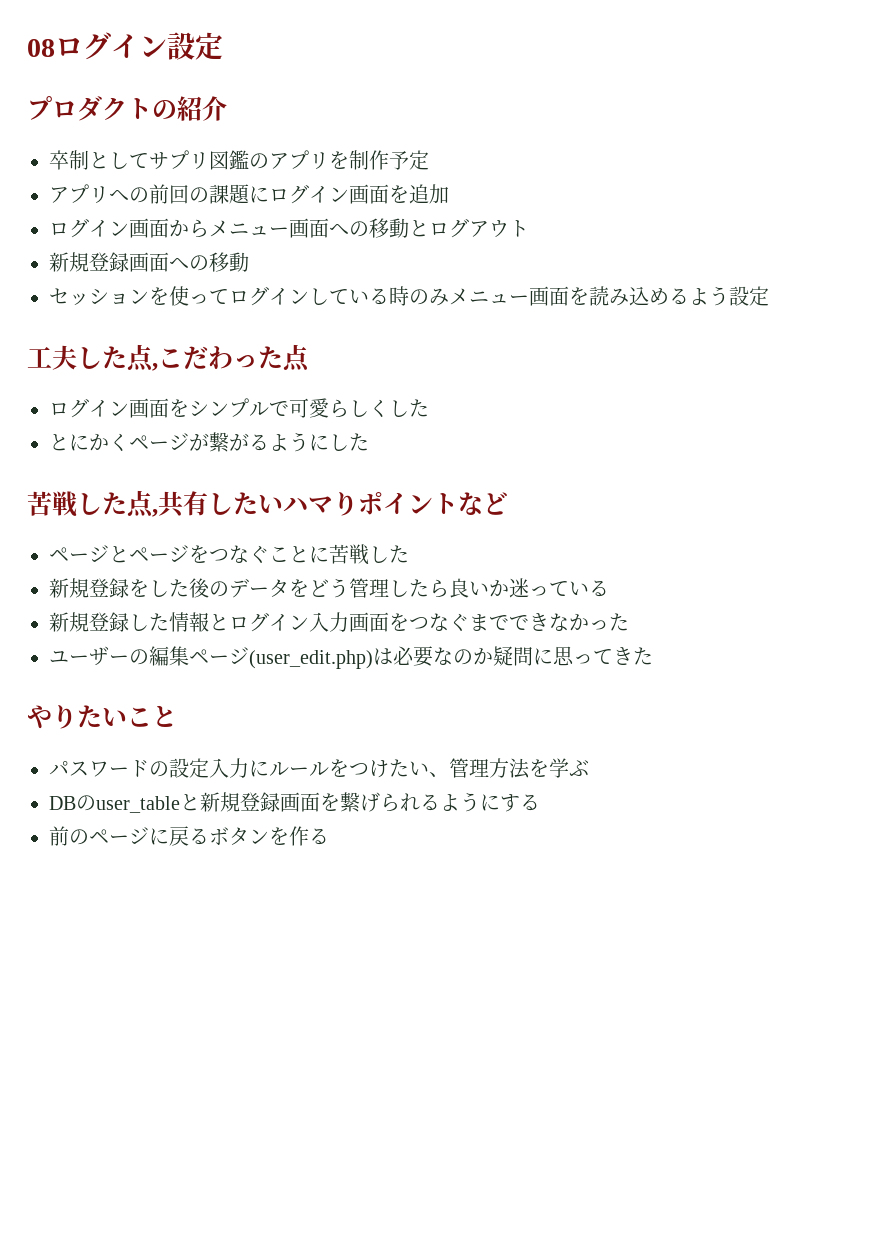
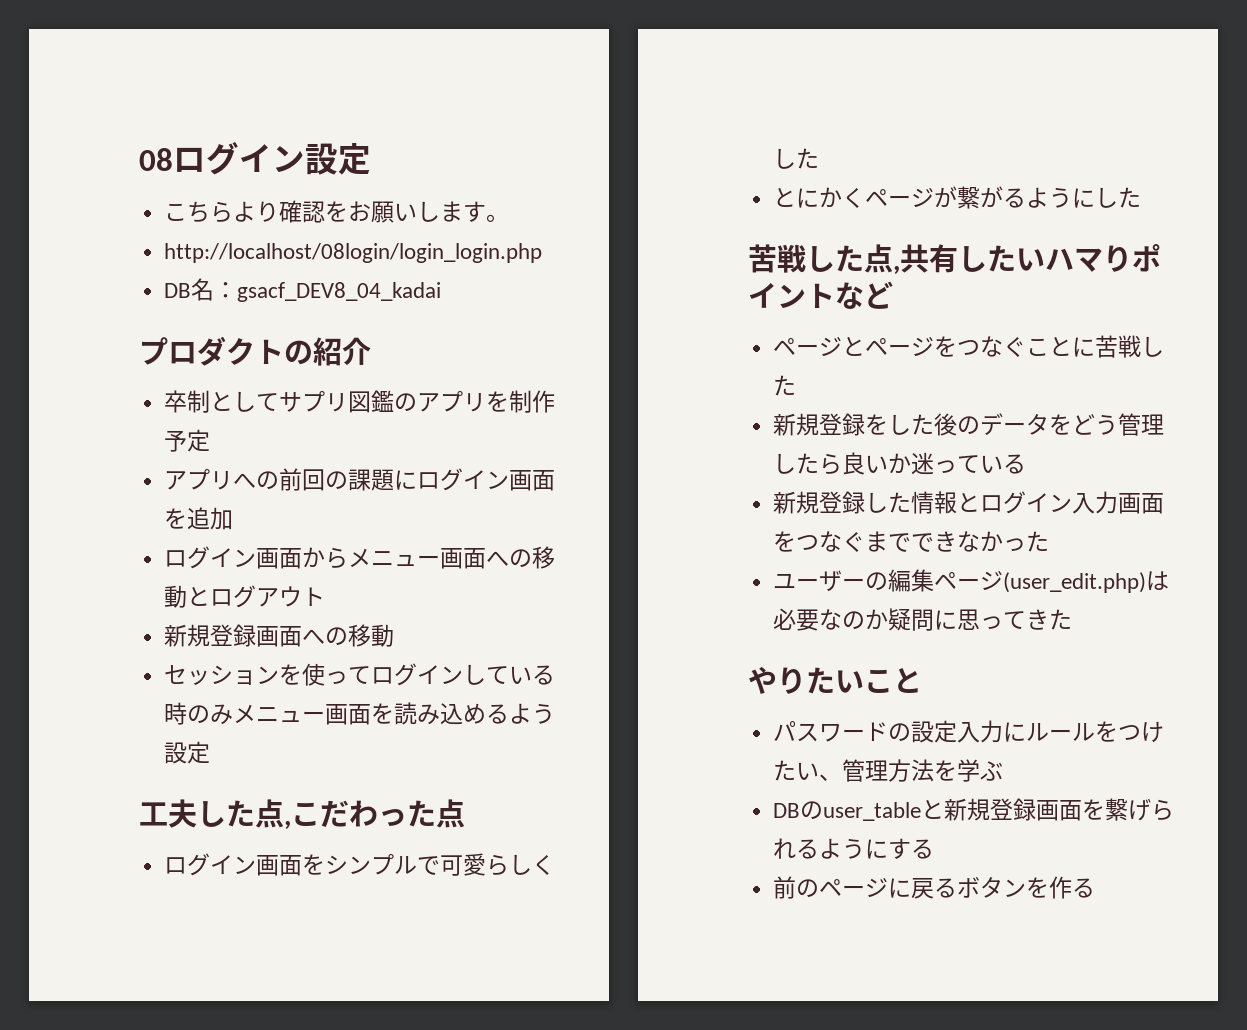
(223, 46) none -> [164,200,510,223] [164,243,543,263] [164,278,442,302] // こちらより確認をお願いします。 // http://localhost/08login/login_login.php // DB名：gsacf_DEV8_04_kadai

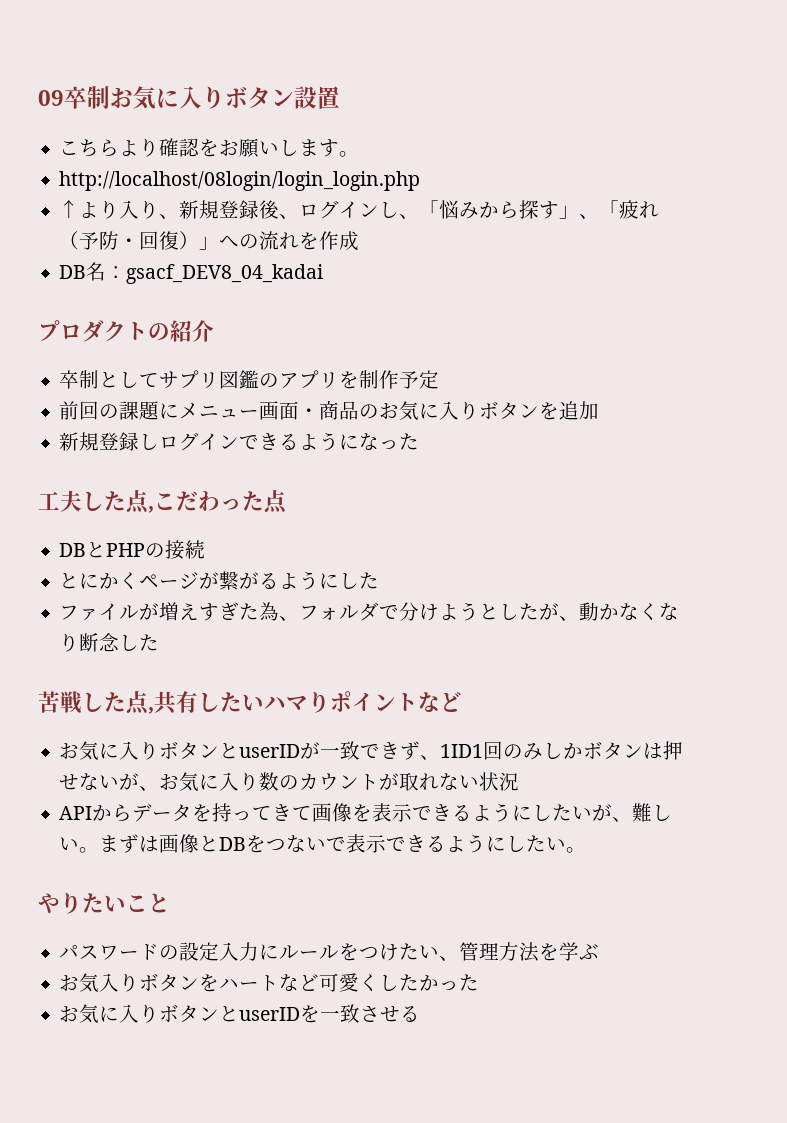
[139,142,371,175] 08ログイン設定 -> [38,86,340,110] 09卒制お気に入りボタン設置
(543, 253) none -> [59,200,660,219] [59,231,360,251] // ↑より入り、新規登録後、ログインし、「悩みから探す」、「疲れ（予防・回復）」への流れを作成
[164,468,280,490] アプリへの -> (440, 379) none
[417,468,556,491] [164,507,234,530] [164,546,556,569] [164,585,326,608] [164,624,395,647] [164,663,556,686] [164,702,556,725] [164,741,211,764] ログイン画面を追加 // ログイン画面からメニュー画面への移動とログアウト // 新規登録画面への移動 // セッションを使ってログインしている時のみメニュー画面を読み込めるよう設定 -> [179,401,600,421] [59,432,420,451] メニュー画面・商品のお気に入りボタンを追加 // 新規登録しログインできるようになった
[164,853,556,876] [773,148,820,169] ログイン画面をシンプルで可愛らしくした -> [59,540,206,560] DBとPHPの接続
(1142, 197) none -> [59,602,680,621] [59,633,160,652] // ファイルが増えすぎた為、フォルダで分けようとしたが、動かなくなり断念した
[773,335,1165,358] [773,375,797,396] [773,413,1165,436] [773,452,1027,475] [773,491,1165,514] [773,531,1050,552] [773,569,1170,593] [773,608,1073,631] ページとページをつなぐことに苦戦した // 新規登録をした後のデータをどう管理したら良いか迷っている // 新規登録した情報とログイン入力画面をつなぐまでできなかった // ユーザーの編集ページ(user_edit.php)は必要なのか疑問に思ってきた -> [59,741,684,761] [59,772,520,792] [59,803,673,822] [59,834,587,853] お気に入りボタンとuserIDが一致できず、1ID1回のみしかボタンは押せないが、お気に入り数のカウントが取れない状況 // APIからデータを持ってきて画像を表示できるようにしたいが、難しい。まずは画像とDBをつないで表示できるようにしたい。
[773,798,1175,821] [773,838,935,859] [773,876,1073,899] DBのuser_tableと新規登録画面を繋げられるようにする // 前のページに戻るボタンを作 -> [59,973,480,993] [59,1004,401,1024] お気入りボタンをハートなど可愛くしたかった // お気に入りボタンとuserIDを一致させ

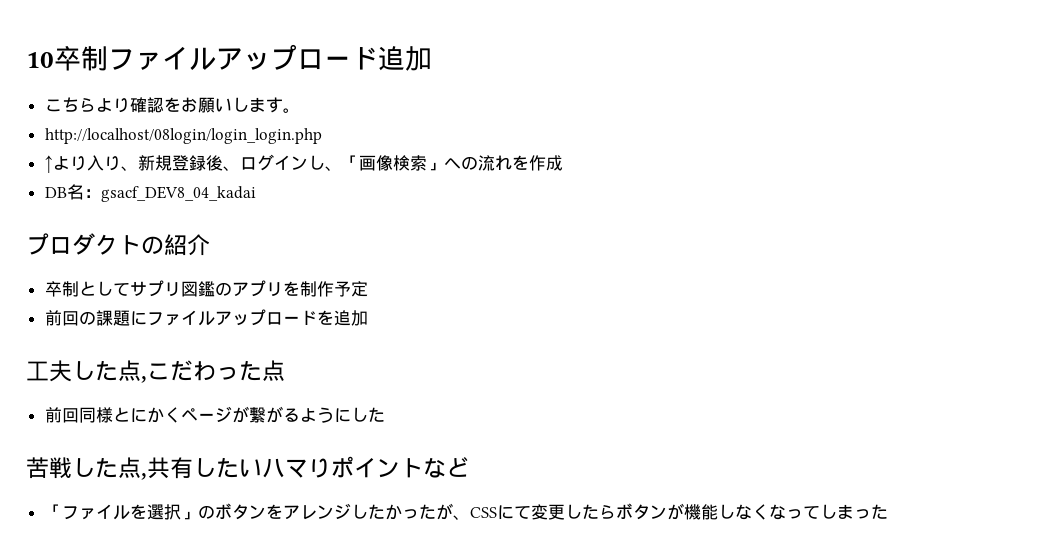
[38,86,340,110] 09卒制お気に入りボタン設置 -> [26,44,432,71] 10卒制ファイルアップロード追加
[439,200,660,219] [59,231,200,250] 悩みから探す」、「疲れ（予防・回復） -> [358,155,427,171] 画像検索
[179,401,600,421] [59,432,420,451] メニュー画面・商品のお気に入りボタンを追加 // 新規登録しログインできるようになった -> [146,309,368,326] ファイルアップロードを追加
[59,540,206,560] DBとPHPの接続 // -> [44,407,113,423] 前回同様
[59,602,680,621] [59,633,160,652] // ファイルが増えすぎた為、フォルダで分けようとしたが、動かなくなり断念した -> (385, 414) none
[59,741,684,761] [59,772,520,792] [59,803,673,822] [59,834,587,853] [38,892,170,914] [59,942,600,962] [59,973,480,993] [59,1004,421,1024] お気に入りボタンとuserIDが一致できず、1ID1回のみしかボタンは押せないが、お気に入り数のカウントが取れない状況 // APIからデータを持ってきて画像を表示できるようにしたいが、難しい。まずは画像とDBをつないで表示できるようにしたい。 // やりたいこと // パスワードの設定入力にルールをつけたい、管理方法を学ぶ // お気入りボタンをハートなど可愛くしたかった // お気に入りボタンとuserIDを一致させる -> [44,503,888,520] 「ファイルを選択」のボタンをアレンジしたかったが、CSSにて変更したらボタンが機能しなくなってしまった

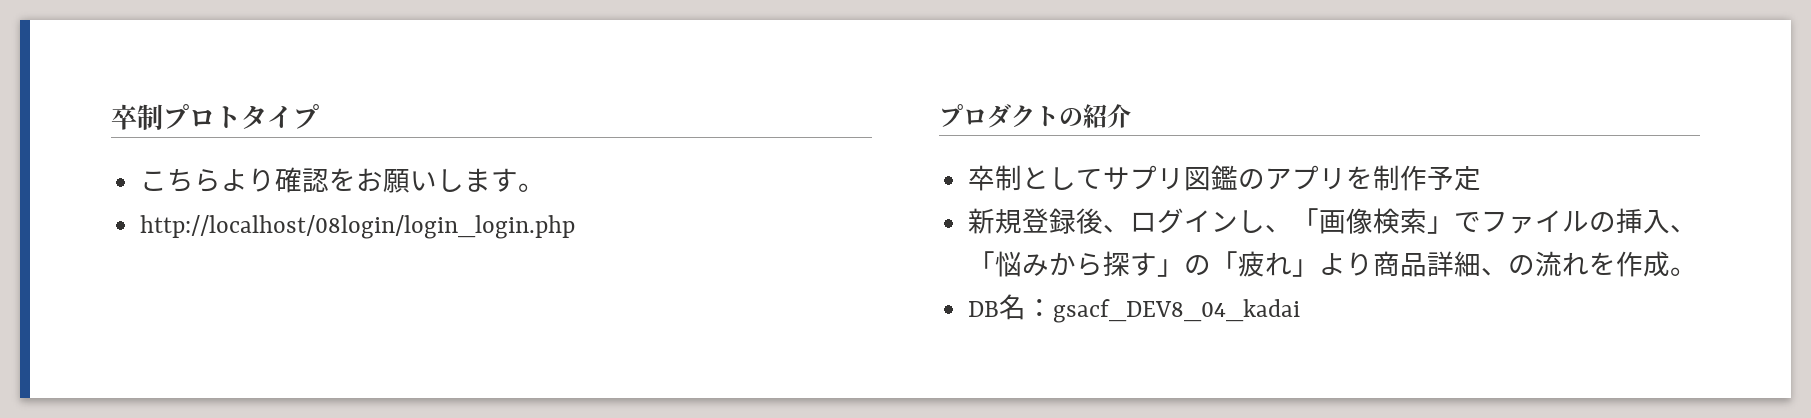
[26,44,432,71] 10卒制ファイルアップロード追加 -> [111,104,319,130] 卒制プロトタイプ
[44,154,563,173] [44,184,256,202] // ↑より入り、新規登録後、ログインし、「画像検索」への流れを作成 // DB名：gsacf_DEV8_04_kadai -> (576, 227) none
[44,309,368,326] [26,360,285,383] [44,406,385,423] [26,456,469,480] [44,503,888,520] 前回の課題にファイルアップロードを追加 // 工夫した点,こだわった点 // 前回同様とにかくページが繋がるようにした // 苦戦した点,共有したいハマりポイントなど // 「ファイルを選択」のボタンをアレンジしたかったが、CSSにて変更したらボタンが機能しなくなってしまった -> [968,208,1698,234] [968,251,1698,277] [968,294,1301,323] 新規登録後、ログインし、「画像検索」でファイルの挿入、「悩みから探す」の「疲れ」より商品詳細、の流れを作成。 // DB名：gsacf_DEV8_04_kadai

